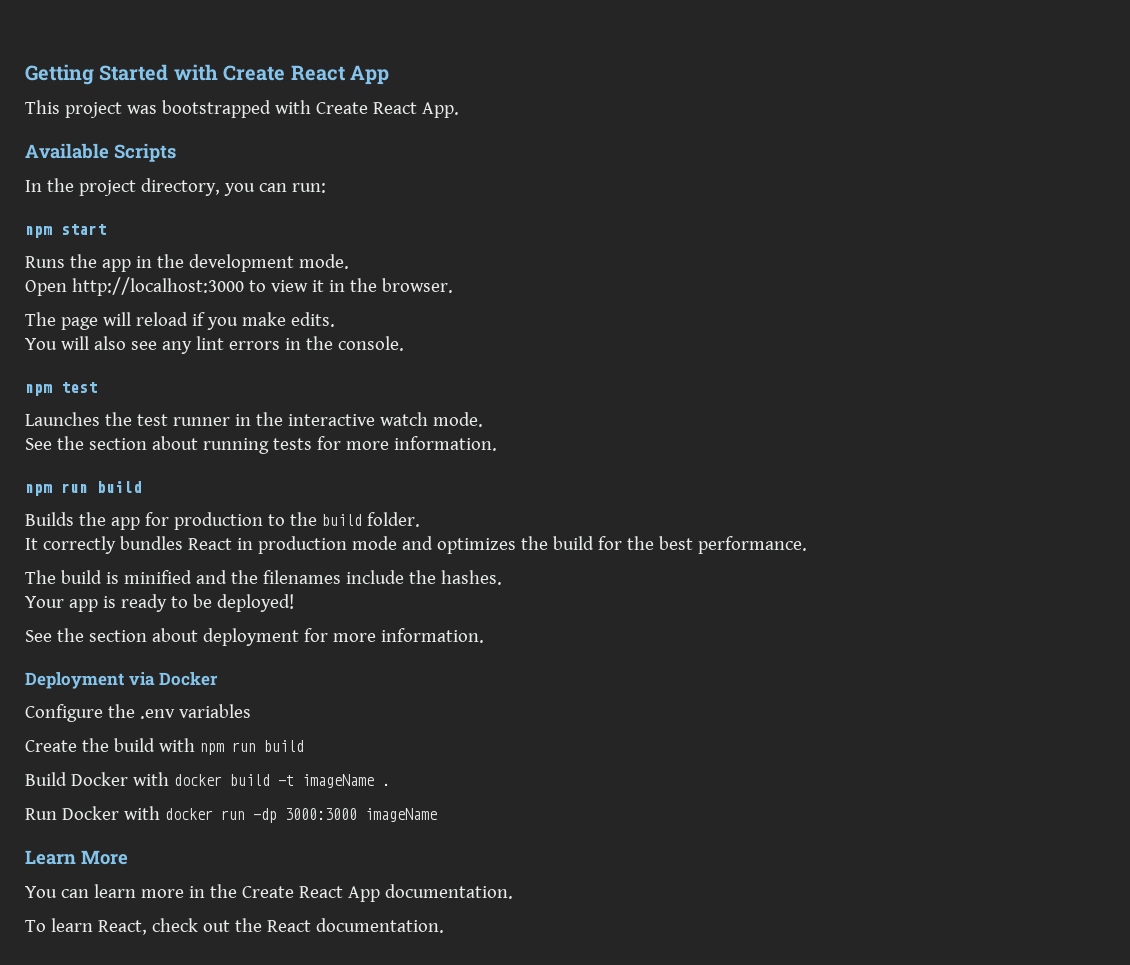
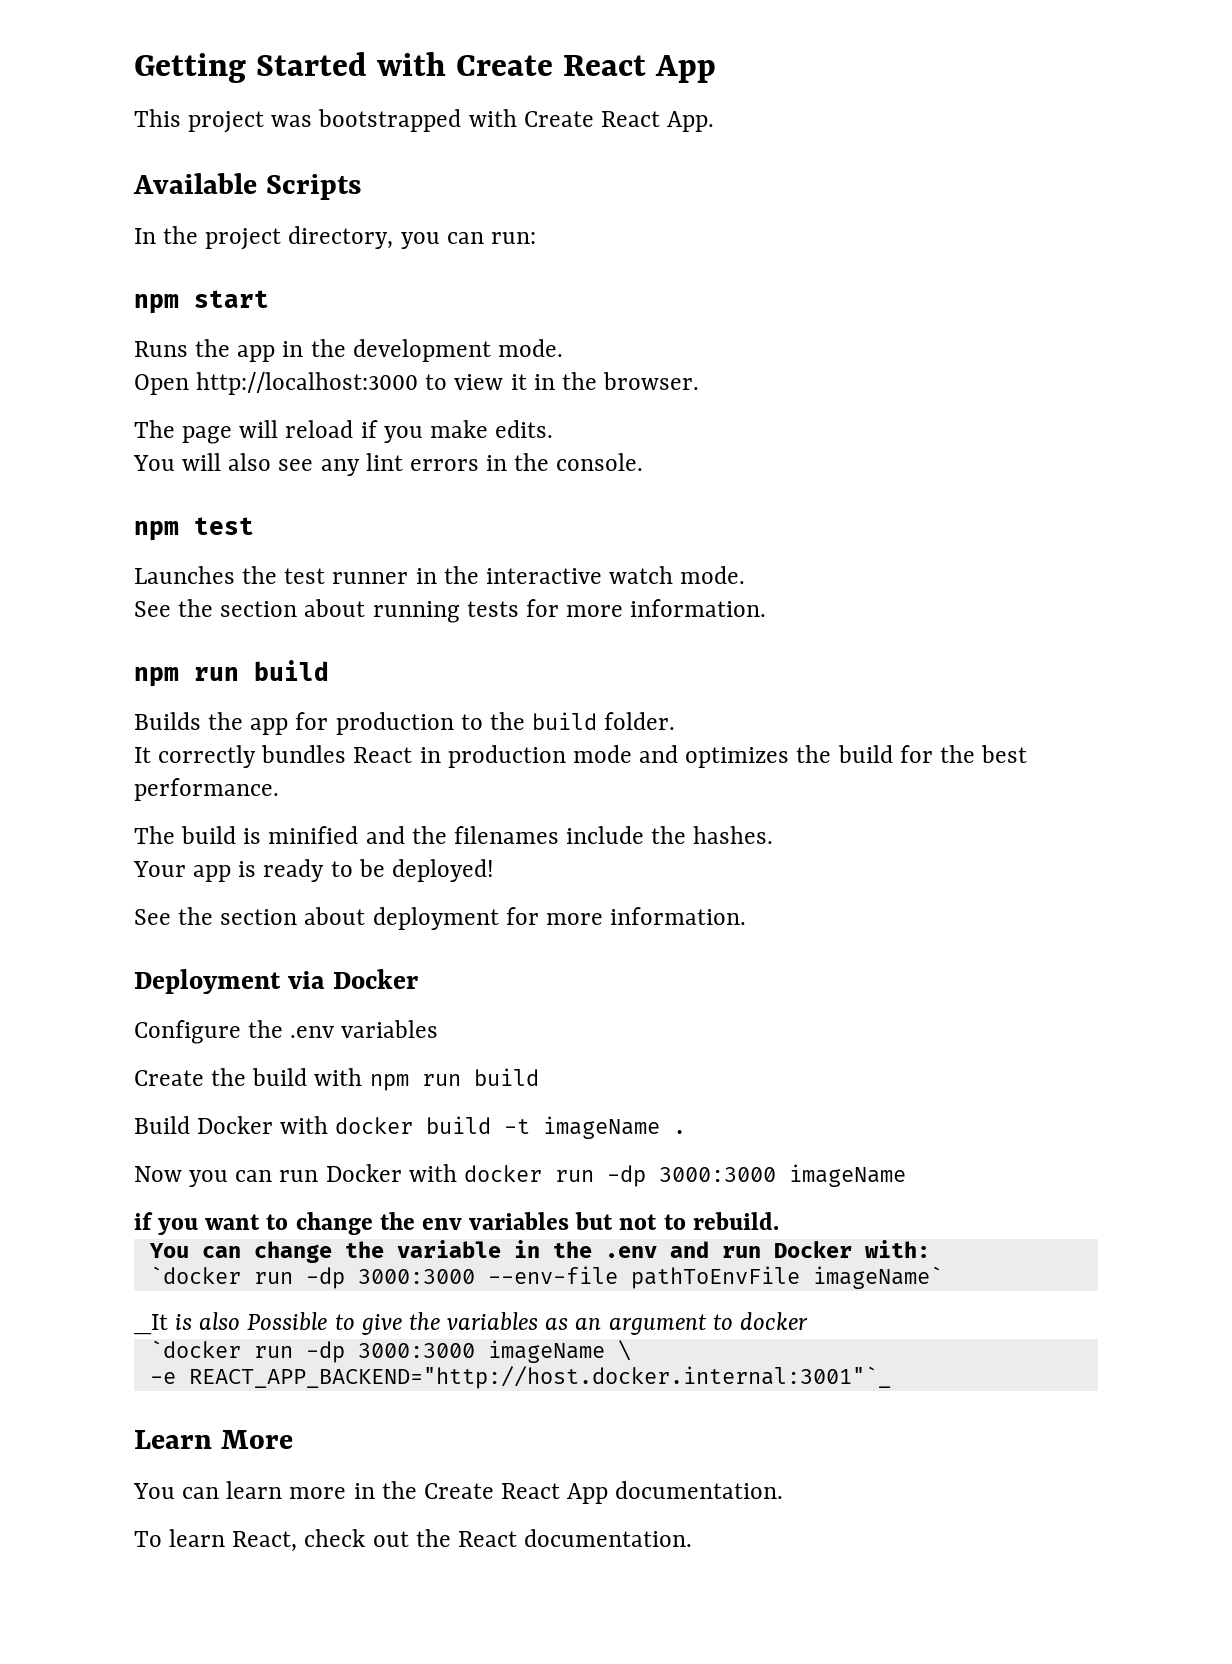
[25,808,57,820] Run -> [134,1166,319,1187] Now you can run
(437, 815) none -> [134,1212,779,1235] [148,1240,930,1263] [149,1266,943,1289] [134,1312,808,1335] [149,1340,631,1363] [149,1366,891,1389] // if you want to change the env variables but not to rebuild. // You can change the variable in the .env and run Docker with: // `docker run -dp 3000:3000 --env-file pathToEnvFile imageName` // _It is also Possible to give the variables as an argument to docker // `docker run -dp 3000:3000 imageName \ // -e REACT_APP_BACKEND="http://host.docker.internal:3001"`_

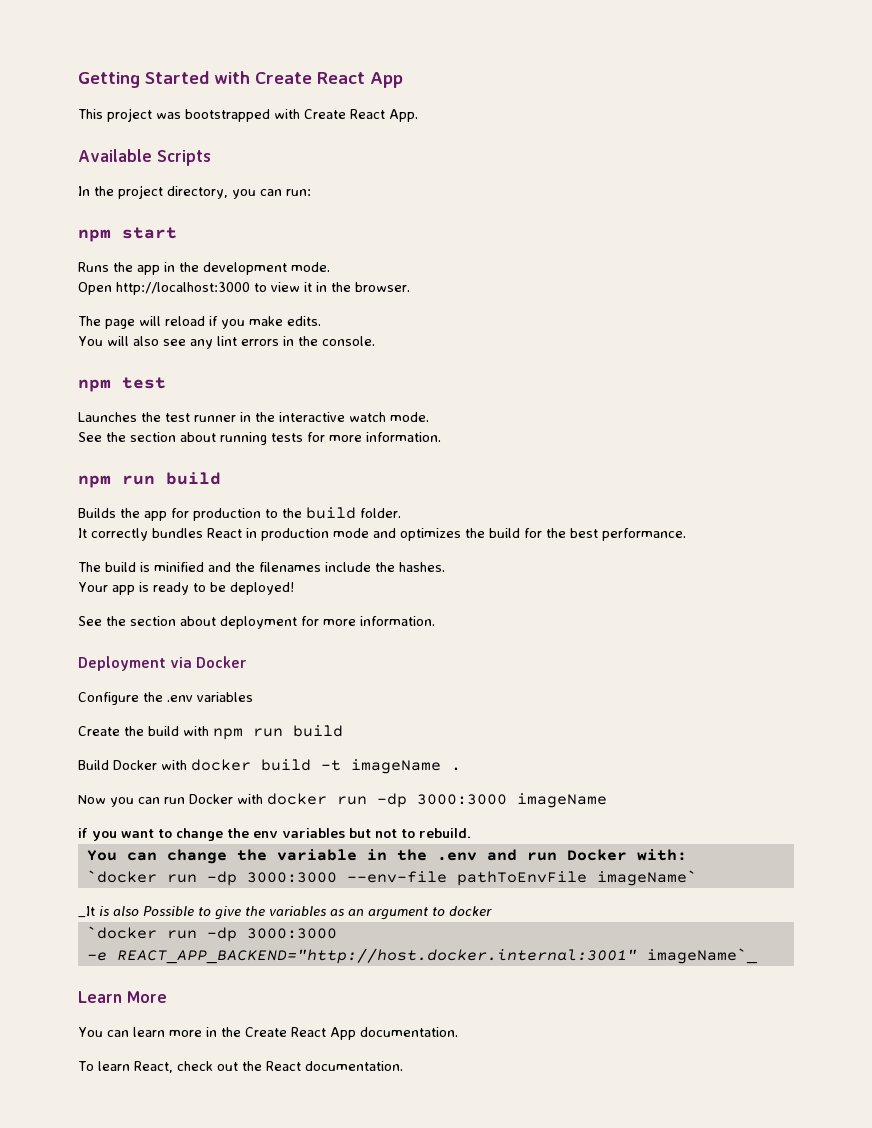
[487,1340,631,1363] imageName \ -> (337, 933) none
[188,1366,891,1389] REACT_APP_BACKEND="http://host.docker.internal:3001"`_ -> [116,948,758,964] REACT_APP_BACKEND="http://host.docker.internal:3001" imageName`_

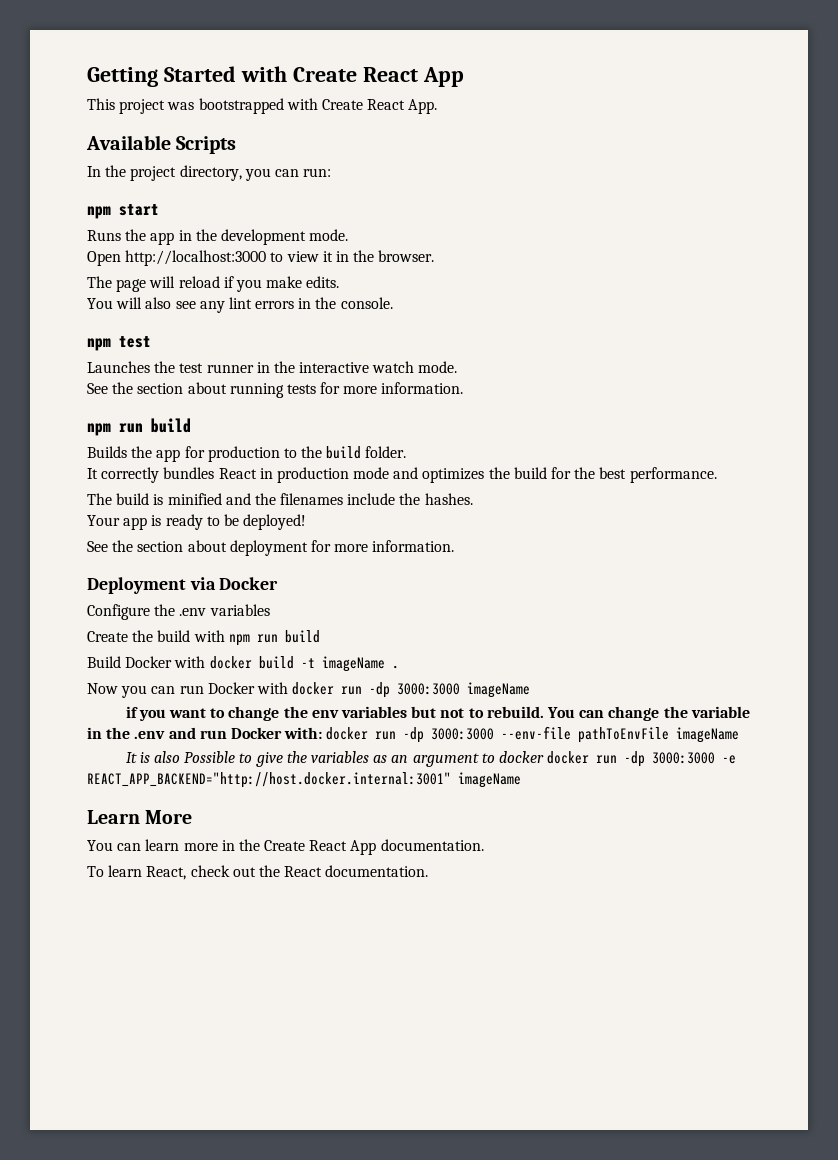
(471, 833) // -> (544, 712) none
[86,870,157,883] // `docker -> [326,727,369,740] docker
[596,870,697,886] [78,906,95,918] imageName` // _It -> [676,727,740,743] [125,752,137,763] imageName // It
[86,926,337,942] // `docker run -dp 3000:3000 // -> [547,751,716,767] docker run -dp 3000:3000
[646,948,758,964] imageName`_ -> [458,772,521,788] imageName

